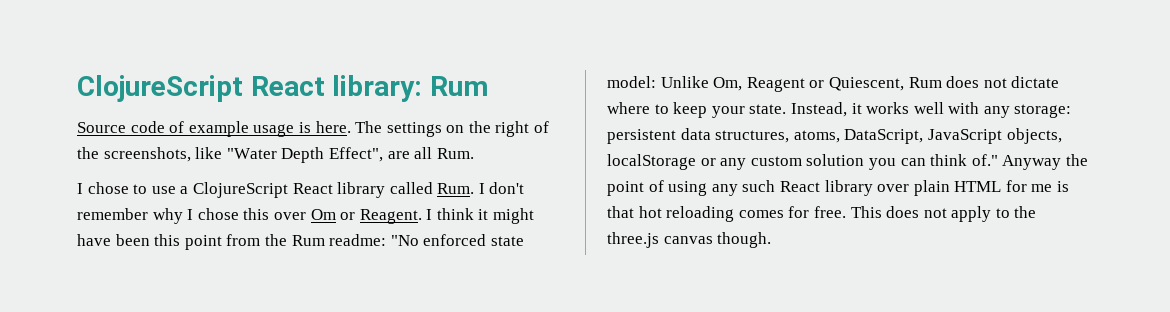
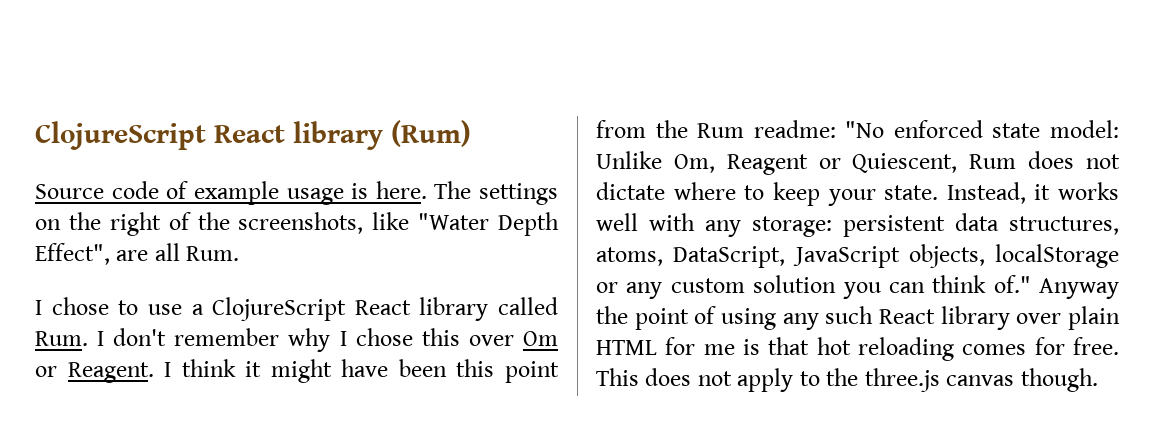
[77,75,488,102] ClojureScript React library: Rum -> [35,120,471,150] ClojureScript React library (Rum)

